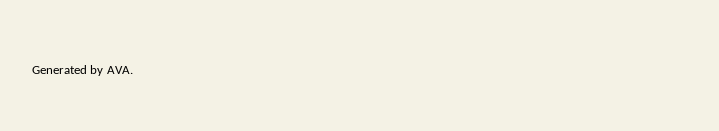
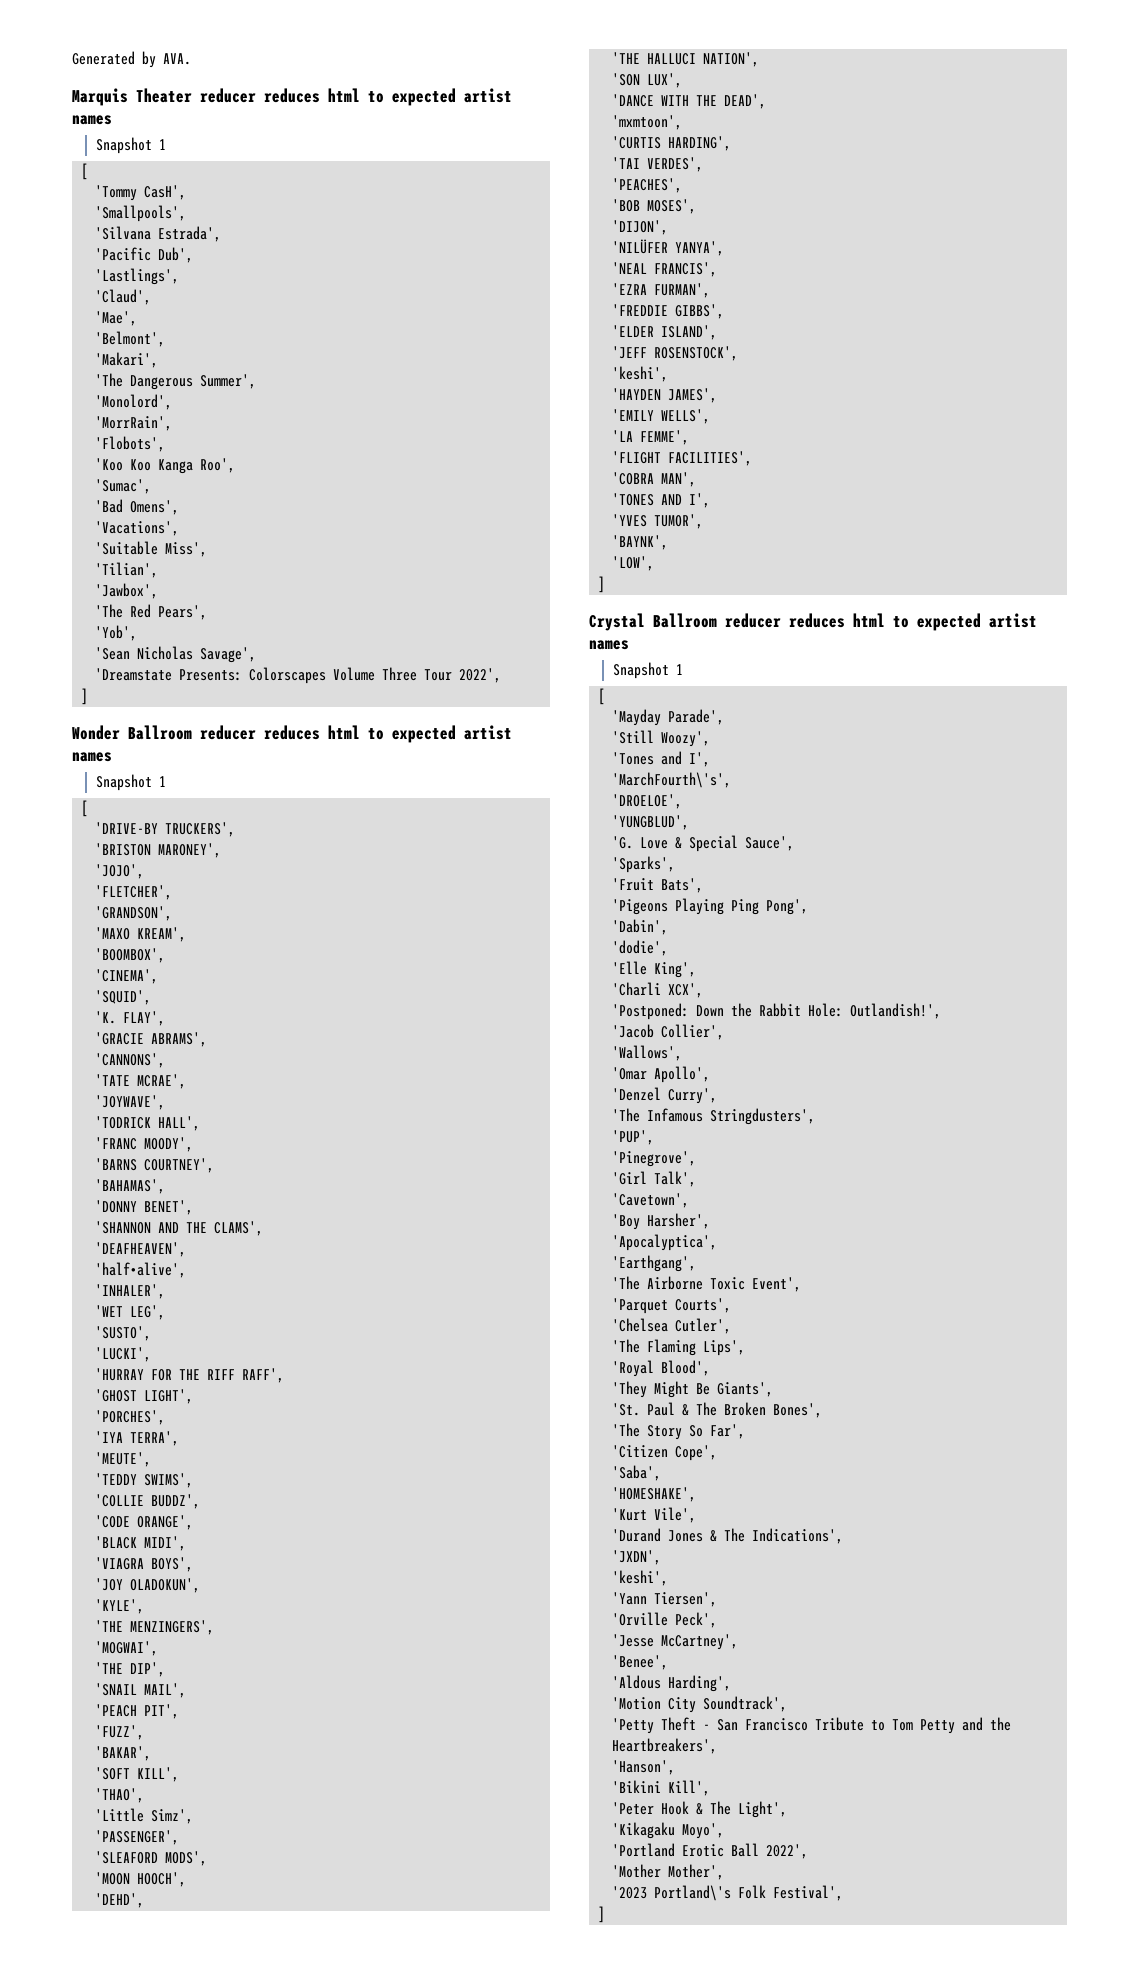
(133, 70) none -> [72,88,512,106] [72,115,112,125] [95,137,166,154] [81,163,89,180] [95,185,187,201] [95,205,187,222] [95,226,222,242] [95,247,194,263] [95,268,180,285] [95,289,152,305] [95,311,138,326] [95,331,166,347] [95,352,159,368] [95,373,257,390] [95,394,173,410] [95,416,173,431] [95,436,166,452] [95,458,236,474] [95,479,152,494] [95,499,180,515] [95,521,180,536] [95,541,208,557] [95,562,159,578] [95,583,159,599] [95,604,208,620] [95,625,138,641] [95,646,257,663] [95,667,502,684] [81,688,89,705] [72,725,512,743] [72,752,112,762] [95,774,166,791] [81,800,89,817] [95,822,236,837] [95,843,222,858] [95,864,145,879] [95,885,173,900] [95,906,173,921] [95,927,187,942] [95,948,166,963] [95,969,159,984] [95,990,152,1005] [95,1011,166,1026] [95,1032,208,1047] [95,1053,166,1068] [95,1074,187,1089] [95,1095,166,1110] [95,1116,201,1131] [95,1137,194,1152] [95,1158,215,1173] [95,1179,166,1194] [95,1200,194,1215] [95,1221,264,1236] [95,1242,187,1257] [95,1262,187,1278] [95,1284,166,1299] [95,1305,166,1320] [95,1326,152,1341] [95,1347,152,1362] [95,1368,285,1383] [95,1389,194,1404] [95,1410,166,1425] [95,1431,180,1446] [95,1452,152,1467] [95,1473,194,1488] [95,1494,201,1509] [95,1515,194,1530] [95,1536,187,1551] [95,1557,194,1572] [95,1578,201,1593] [95,1599,145,1614] [95,1620,215,1635] [95,1641,159,1656] [95,1662,166,1677] [95,1683,187,1698] [95,1704,180,1719] [95,1725,145,1740] [95,1746,152,1761] [95,1767,180,1782] [95,1788,145,1803] [95,1808,194,1824] [95,1830,180,1845] [95,1851,208,1866] [95,1872,187,1887] [95,1893,145,1908] [612,52,760,67] [612,73,683,88] [612,94,767,109] [612,115,683,130] [612,136,732,151] [612,157,704,172] [612,178,683,193] [612,199,697,214] [612,220,669,235] [612,239,725,256] [612,262,718,277] [612,283,711,298] [612,304,725,319] [612,325,718,340] [612,346,739,361] [612,366,669,382] [612,388,718,403] [612,409,711,424] [612,430,690,445] [612,451,753,466] [612,472,697,487] [612,493,711,508] [612,514,704,529] [612,535,669,550] [612,556,655,571] [598,576,606,593] [589,613,1037,631] [589,640,629,650] [612,662,683,679] [598,688,606,705] [612,709,725,726] [612,730,711,747] [612,751,711,767] [612,772,732,788] [612,794,683,809] [612,815,690,830] [612,835,795,852] [612,856,676,873] [612,878,704,893] [612,898,809,915] [612,919,669,935] [612,940,669,956] [612,961,697,978] [612,982,704,998] [612,1003,942,1020] [612,1024,725,1040] [612,1045,683,1061] [612,1066,711,1083] [612,1087,718,1104] [612,1108,816,1125] [612,1130,655,1145] [612,1151,697,1167] [612,1171,697,1187] [612,1193,690,1208] [612,1213,711,1230] [612,1234,718,1251] [612,1255,697,1272] [612,1276,802,1292] [612,1298,732,1314] [612,1318,732,1334] [612,1339,746,1356] [612,1360,711,1377] [612,1381,774,1398] [612,1402,823,1418] [612,1423,746,1440] [612,1445,718,1461] [612,1465,662,1481] [612,1487,697,1502] [612,1507,697,1523] [612,1528,844,1544] [612,1550,662,1565] [612,1570,669,1586] [612,1592,718,1607] [612,1612,718,1628] [612,1634,739,1650] [612,1655,669,1670] [612,1675,732,1692] [612,1696,788,1713] [612,1717,1012,1734] [612,1738,718,1754] [612,1760,676,1775] [612,1780,711,1796] [612,1801,788,1818] [612,1822,725,1839] [612,1843,809,1859] [612,1864,725,1880] [612,1885,844,1901] [598,1906,606,1923] // Marquis Theater reducer reduces html to expected artist names // Snapshot 1 // [ // 'Tommy CasH', // 'Smallpools', // 'Silvana Estrada', // 'Pacific Dub', // 'Lastlings', // 'Claud', // 'Mae', // 'Belmont', // 'Makari', // 'The Dangerous Summer', // 'Monolord', // 'MorrRain', // 'Flobots', // 'Koo Koo Kanga Roo', // 'Sumac', // 'Bad Omens', // 'Vacations', // 'Suitable Miss', // 'Tilian', // 'Jawbox', // 'The Red Pears', // 'Yob', // 'Sean Nicholas Savage', // 'Dreamstate Presents: Colorscapes Volume Three Tour 2022', // ] // Wonder Ballroom reducer reduces html to expected artist names // Snapshot 1 // [ // 'DRIVE-BY TRUCKERS', // 'BRISTON MARONEY', // 'JOJO', // 'FLETCHER', // 'GRANDSON', // 'MAXO KREAM', // 'BOOMBOX', // 'CINEMA', // 'SQUID', // 'K. FLAY', // 'GRACIE ABRAMS', // 'CANNONS', // 'TATE MCRAE', // 'JOYWAVE', // 'TODRICK HALL', // 'FRANC MOODY', // 'BARNS COURTNEY', // 'BAHAMAS', // 'DONNY BENET', // 'SHANNON AND THE CLAMS', // 'DEAFHEAVEN', // 'half•alive', // 'INHALER', // 'WET LEG', // 'SUSTO', // 'LUCKI', // 'HURRAY FOR THE RIFF RAFF', // 'GHOST LIGHT', // 'PORCHES', // 'IYA TERRA', // 'MEUTE', // 'TEDDY SWIMS', // 'COLLIE BUDDZ', // 'CODE ORANGE', // 'BLACK MIDI', // 'VIAGRA BOYS', // 'JOY OLADOKUN', // 'KYLE', // 'THE MENZINGERS', // 'MOGWAI', // 'THE DIP', // 'SNAIL MAIL', // 'PEACH PIT', // 'FUZZ', // 'BAKAR', // 'SOFT KILL', // 'THAO', // 'Little Simz', // 'PASSENGER', // 'SLEAFORD MODS', // 'MOON HOOCH', // 'DEHD', // 'THE HALLUCI NATION', // 'SON LUX', // 'DANCE WITH THE DEAD', // 'mxmtoon', // 'CURTIS HARDING', // 'TAI VERDES', // 'PEACHES', // 'BOB MOSES', // 'DIJON', // 'NILÜFER YANYA', // 'NEAL FRANCIS', // 'EZRA FURMAN', // 'FREDDIE GIBBS', // 'ELDER ISLAND', // 'JEFF ROSENSTOCK', // 'keshi', // 'HAYDEN JAMES', // 'EMILY WELLS', // 'LA FEMME', // 'FLIGHT FACILITIES', // 'COBRA MAN', // 'TONES AND I', // 'YVES TUMOR', // 'BAYNK', // 'LOW', // ] // Crystal Ballroom reducer reduces html to expected artist names // Snapshot 1 // [ // 'Mayday Parade', // 'Still Woozy', // 'Tones and I', // 'MarchFourth\'s', // 'DROELOE', // 'YUNGBLUD', // 'G. Love & Special Sauce', // 'Sparks', // 'Fruit Bats', // 'Pigeons Playing Ping Pong', // 'Dabin', // 'dodie', // 'Elle King', // 'Charli XCX', // 'Postponed: Down the Rabbit Hole: Outlandish!', // 'Jacob Collier', // 'Wallows', // 'Omar Apollo', // 'Denzel Curry', // 'The Infamous Stringdusters', // 'PUP', // 'Pinegrove', // 'Girl Talk', // 'Cavetown', // 'Boy Harsher', // 'Apocalyptica', // 'Earthgang', // 'The Airborne Toxic Event', // 'Parquet Courts', // 'Chelsea Cutler', // 'The Flaming Lips', // 'Royal Blood', // 'They Might Be Giants', // 'St. Paul & The Broken Bones', // 'The Story So Far', // 'Citizen Cope', // 'Saba', // 'HOMESHAKE', // 'Kurt Vile', // 'Durand Jones & The Indications', // 'JXDN', // 'keshi', // 'Yann Tiersen', // 'Orville Peck', // 'Jesse McCartney', // 'Benee', // 'Aldous Harding', // 'Motion City Soundtrack', // 'Petty Theft - San Francisco Tribute to Tom Petty and the Heartbreakers', // 'Hanson', // 'Bikini Kill', // 'Peter Hook & The Light', // 'Kikagaku Moyo', // 'Portland Erotic Ball 2022', // 'Mother Mother', // '2023 Portland\'s Folk Festival', // ]

